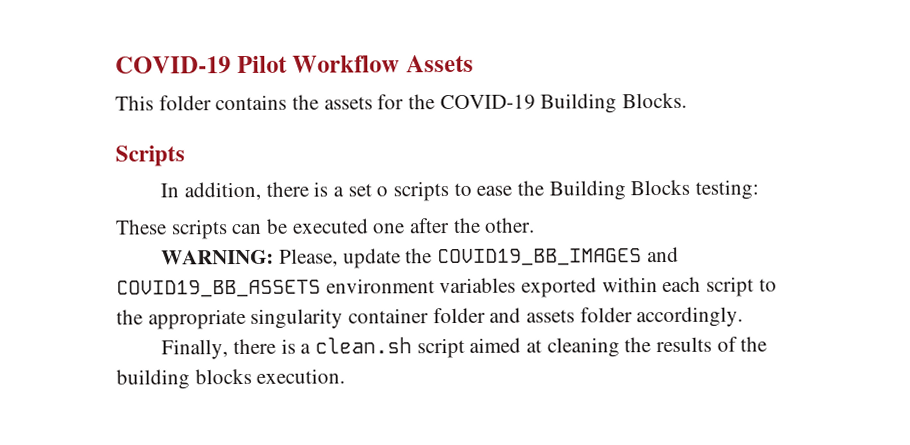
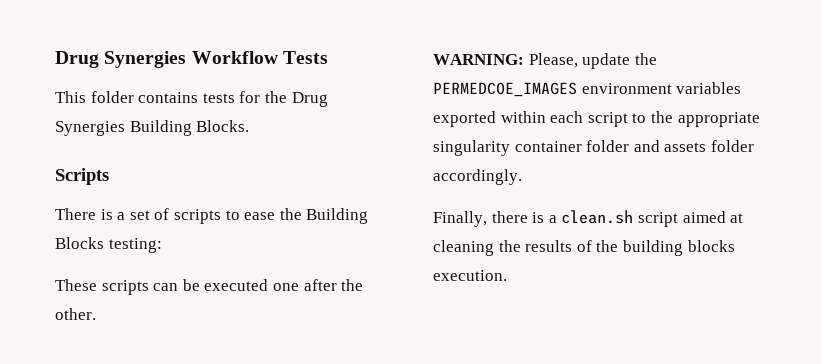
[115,54,474,74] COVID-19 Pilot Workflow Assets -> [55,51,328,68] Drug Synergies Workflow Tests
[292,94,536,111] the assets for the COVID-19 -> [202,91,328,107] [55,121,125,136] tests for the Drug Synergies
[160,181,309,201] In addition, there -> [55,208,96,220] There
[376,186,389,197] o -> [154,208,170,220] of
[437,246,679,267] [116,279,321,298] COVID19_BB_IMAGES and COVID19_BB_ASSETS -> [433,82,577,97] PERMEDCOE_IMAGES

